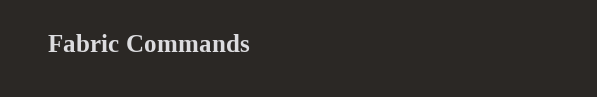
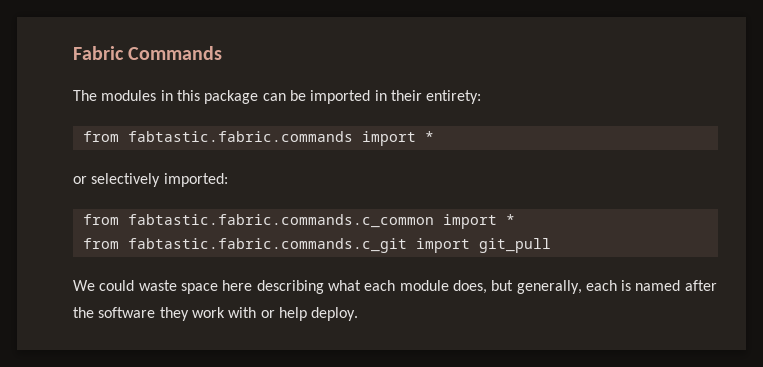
(250, 43) none -> [73,90,482,104] [82,131,434,146] [73,173,228,187] [82,214,515,229] [82,238,551,253] [73,280,717,294] [73,307,359,321] // The modules in this package can be imported in their entirety: // from fabtastic.fabric.commands import * // or selectively imported: // from fabtastic.fabric.commands.c_common import * // from fabtastic.fabric.commands.c_git import git_pull // We could waste space here describing what each module does, but generally, each is named after the software they work with or help deploy.

